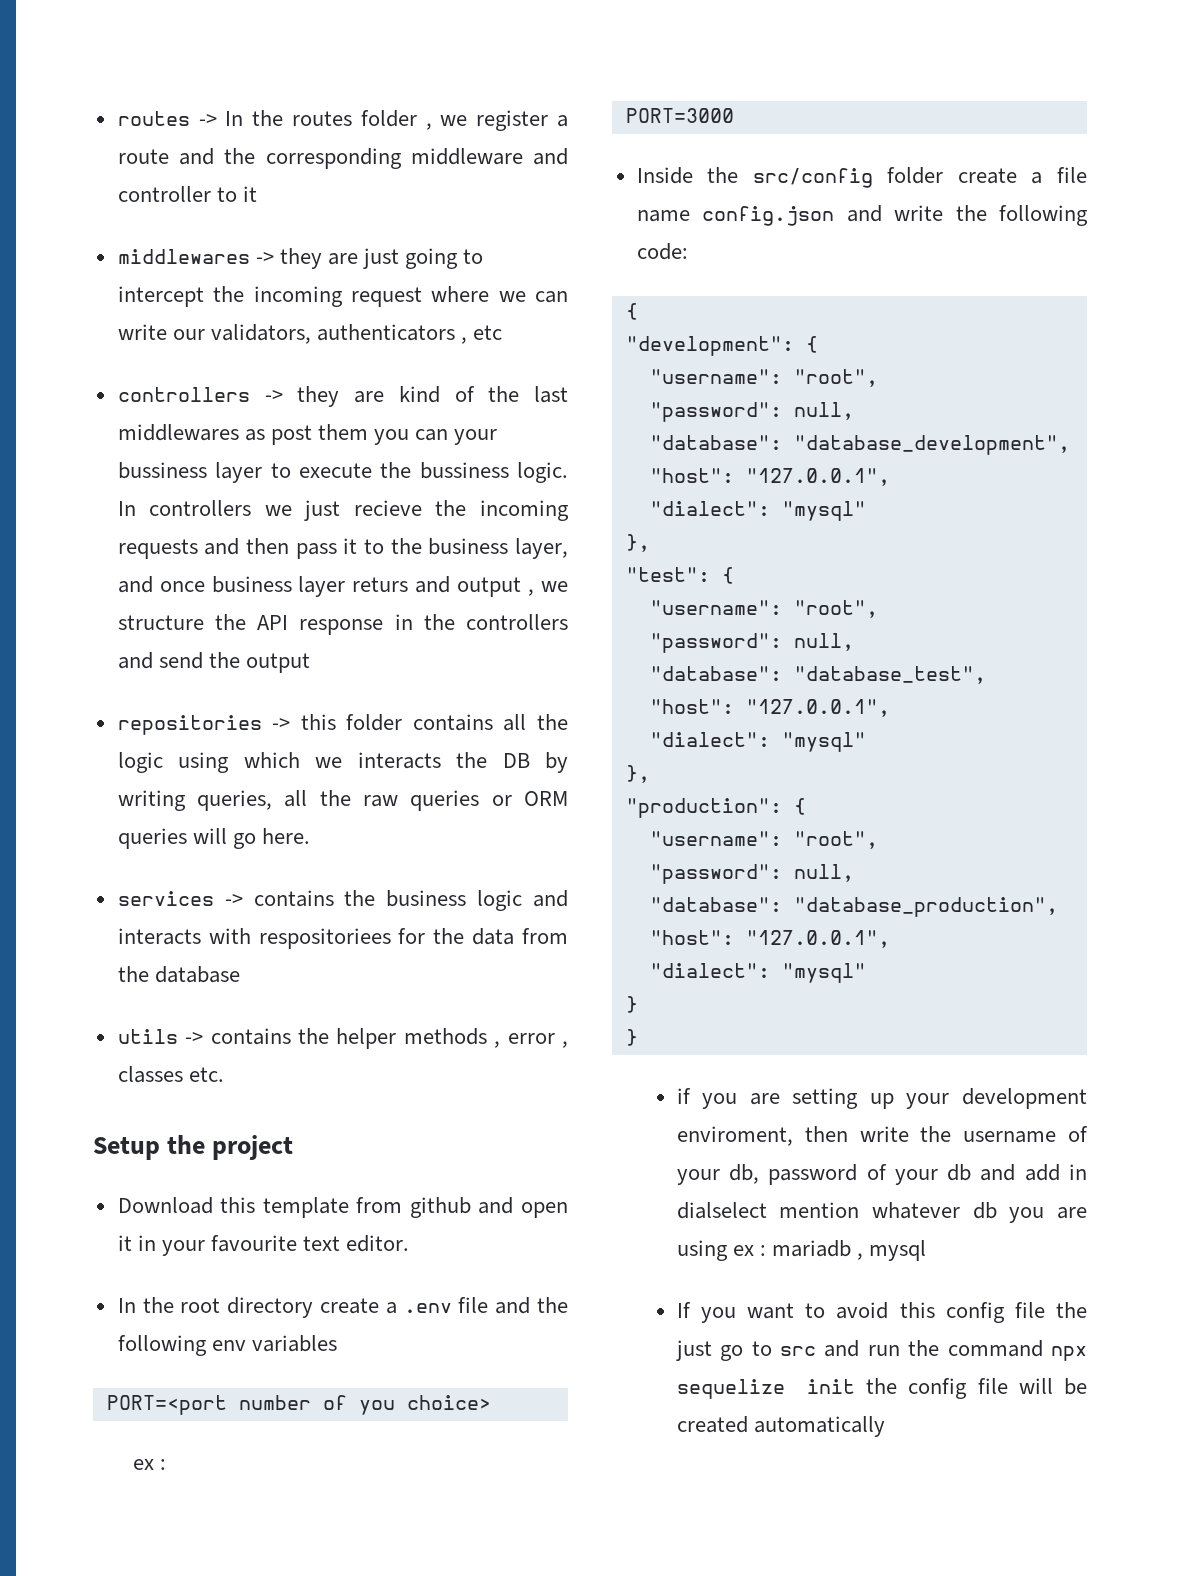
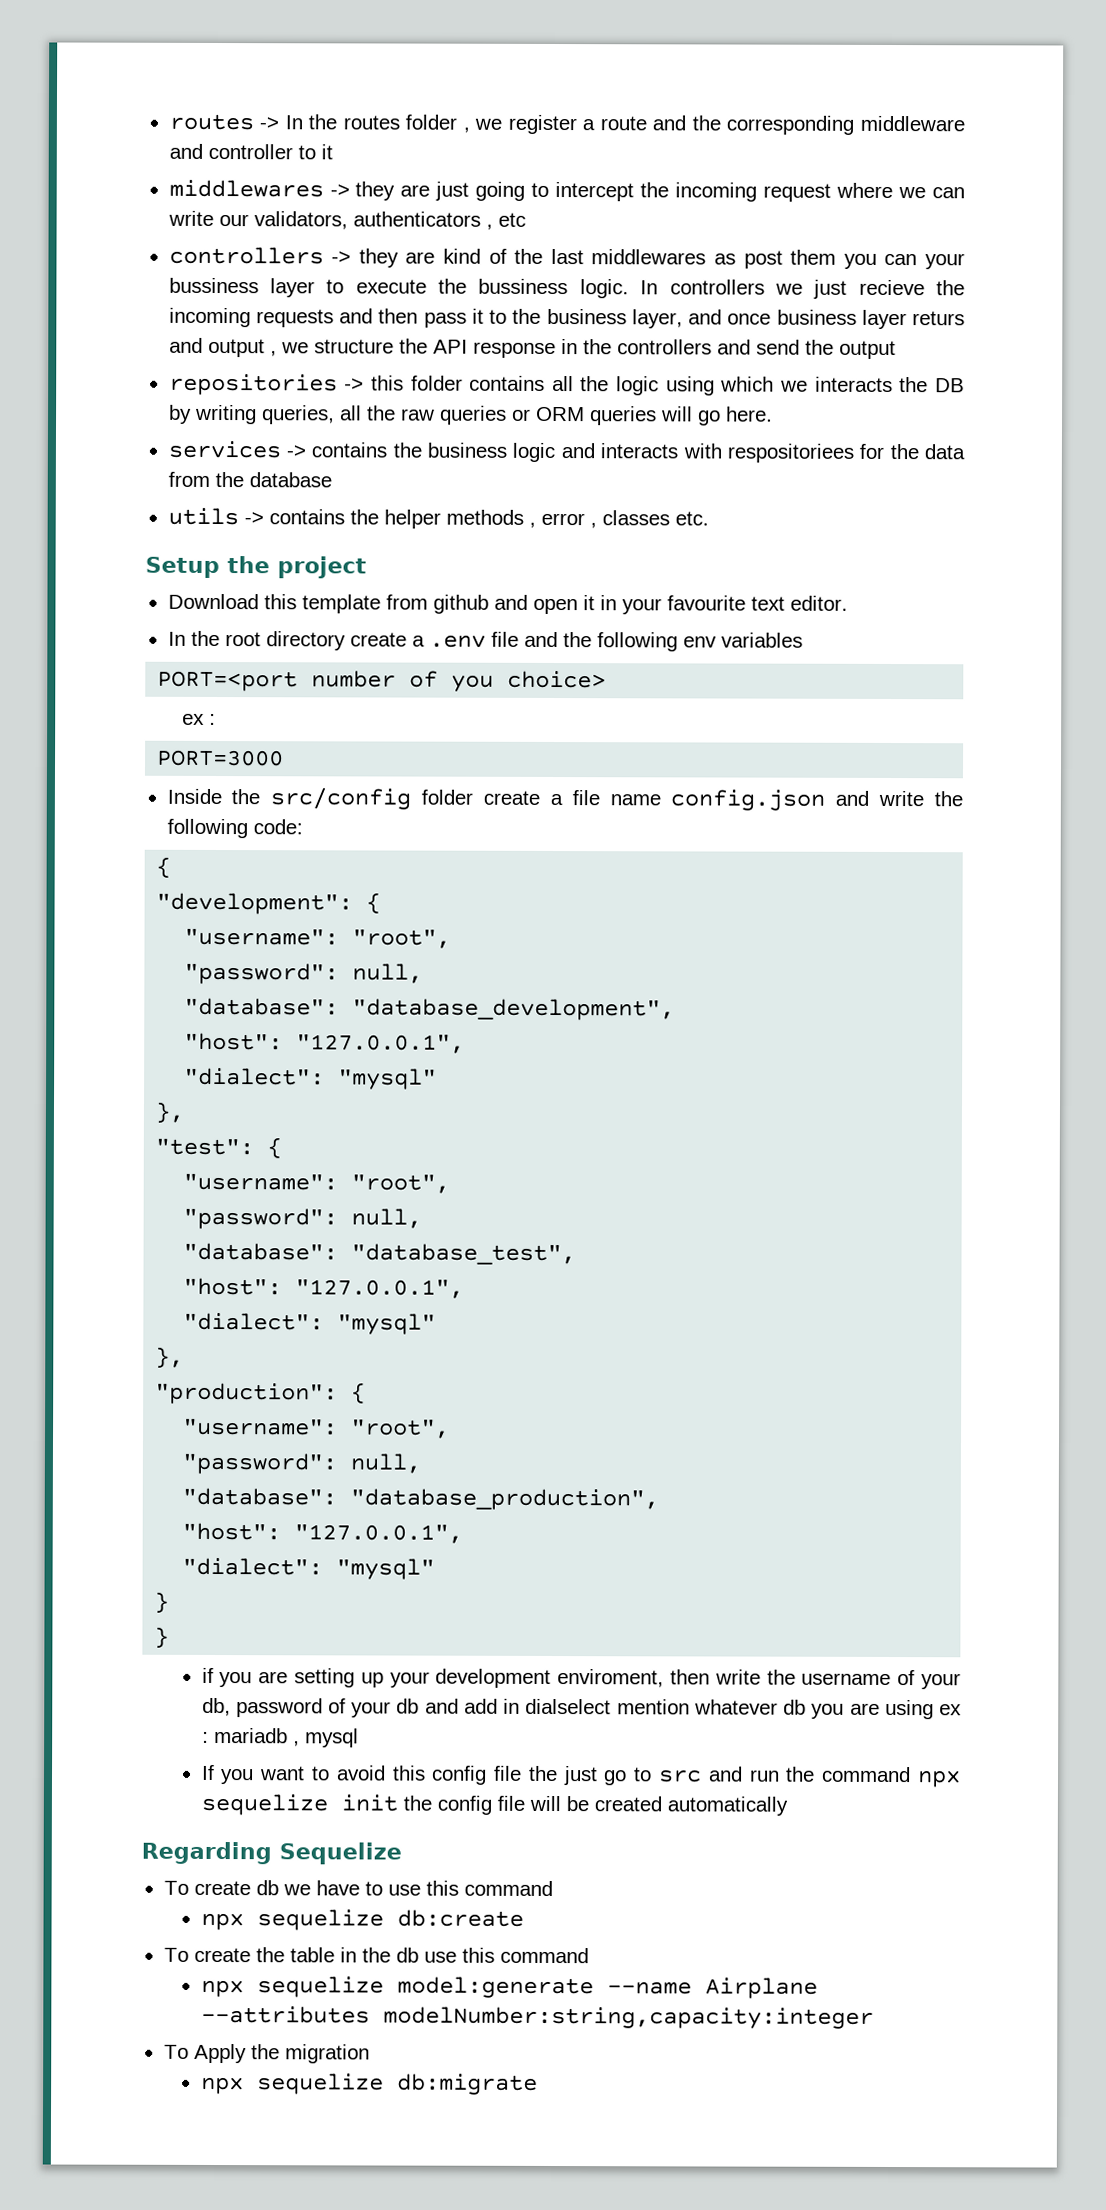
(885, 1426) none -> [141,1841,402,1865] [163,1880,553,1897] [200,1909,524,1931] [163,1947,589,1964] [200,1976,818,1999] [200,2005,874,2029] [163,2043,370,2064] [200,2073,538,2095] // Regarding Sequelize // To create db we have to use this command // npx sequelize db:create // To create the table in the db use this command // npx sequelize model:generate --name Airplane --attributes modelNumber:string,capacity:integer // To Apply the migration // npx sequelize db:migrate

